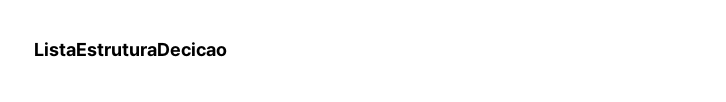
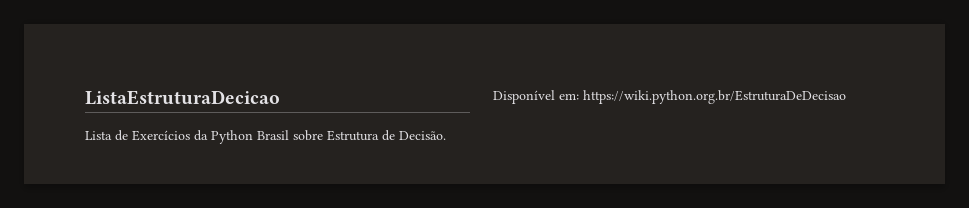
(227, 49) none -> [85,130,446,144] [493,90,846,104] // Lista de Exercícios da Python Brasil sobre Estrutura de Decisão. Disponível em: https://wiki.python.org.br/EstruturaDeDecisao

